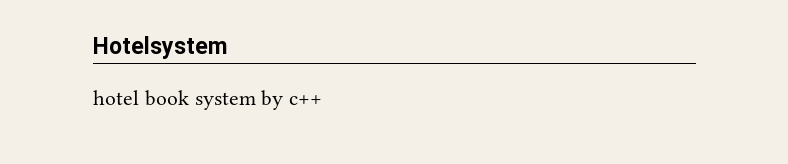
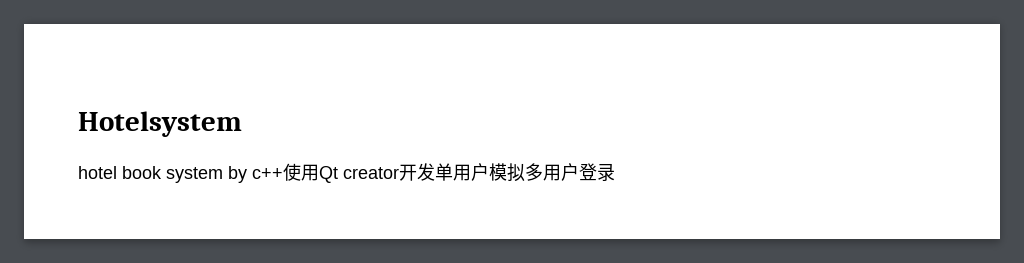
(323, 100) none -> [283,163,615,183] 使用Qt creator开发单用户模拟多用户登录

